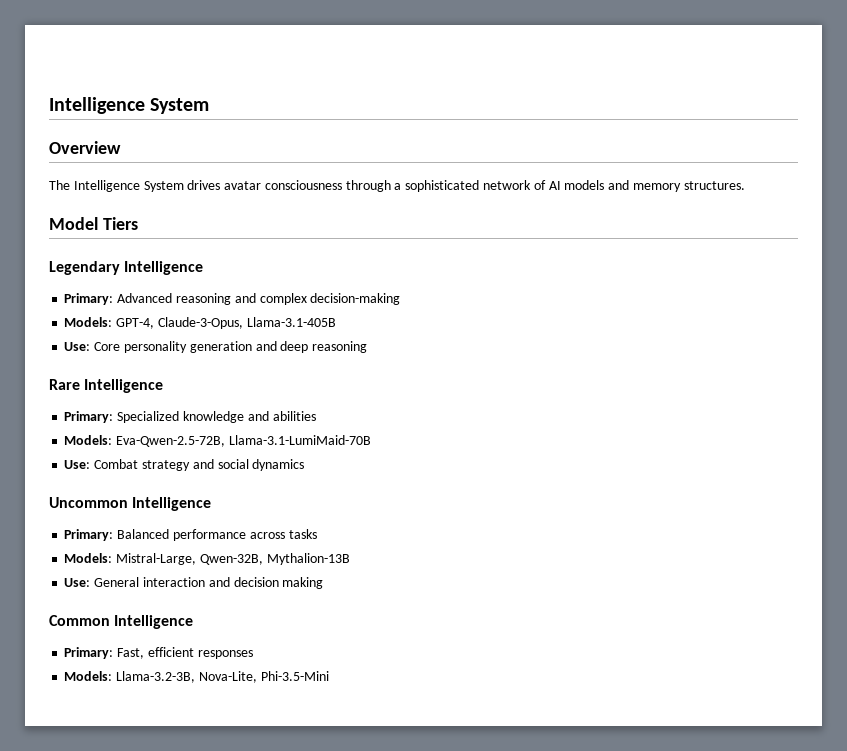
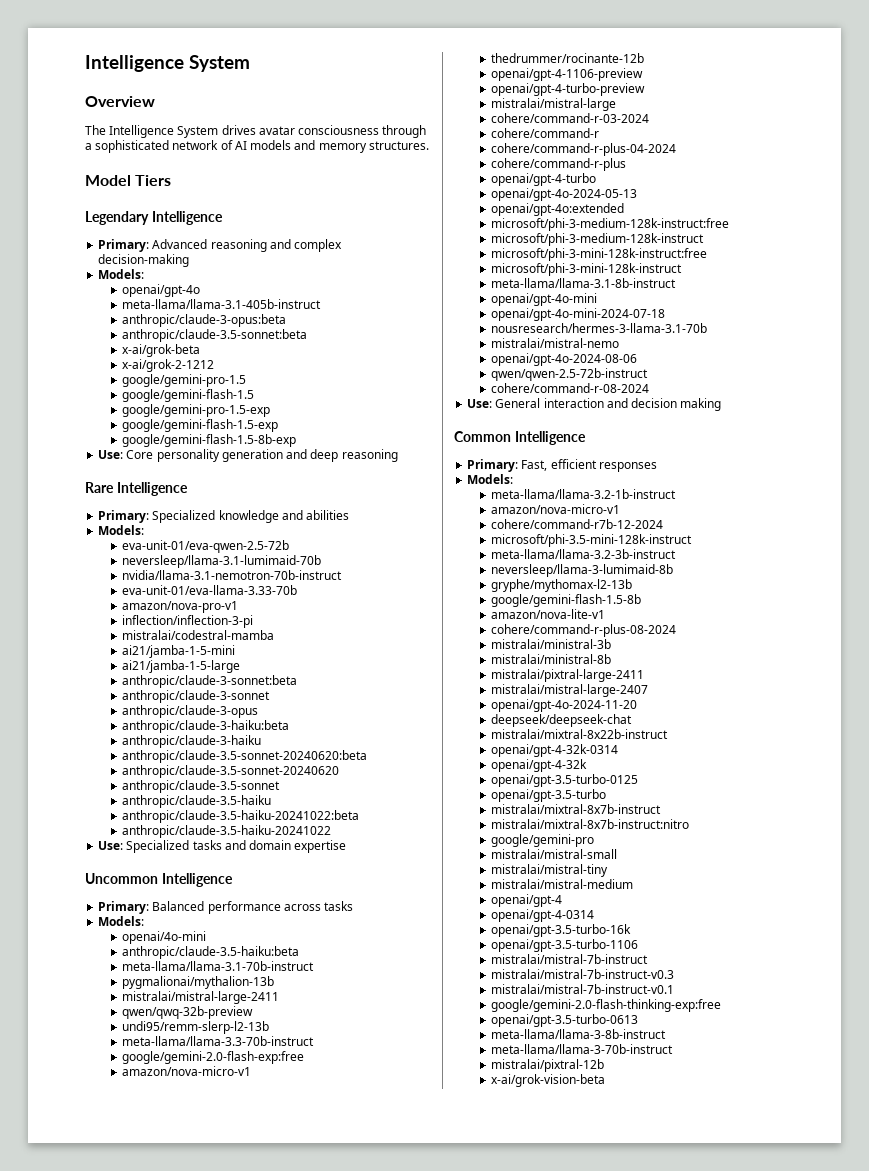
[116,317,336,329] GPT-4, Claude-3-Opus, Llama-3.1-405B -> [121,284,200,297] [121,299,321,309] [121,314,286,327] [121,329,307,342] [121,344,200,357] [121,359,214,372] [121,374,246,387] [121,389,254,402] [121,404,270,417] [121,419,278,432] [121,434,296,447] // openai/gpt-4o // meta-llama/llama-3.1-405b-instruct // anthropic/claude-3-opus:beta // anthropic/claude-3.5-sonnet:beta // x-ai/grok-beta // x-ai/grok-2-1212 // google/gemini-pro-1.5 // google/gemini-flash-1.5 // google/gemini-pro-1.5-exp // google/gemini-flash-1.5-exp // google/gemini-flash-1.5-8b-exp
[116,435,371,447] [64,459,305,471] Eva-Qwen-2.5-72B, Llama-3.1-LumiMaid-70B // Use: Combat strategy and social dynamics -> [121,540,289,553] [121,555,321,568] [121,570,342,580] [121,585,297,595] [121,601,238,613] [121,615,253,628] [121,630,274,640] [121,645,235,658] [121,660,240,673] [121,675,297,688] [121,690,270,703] [121,705,258,718] [121,720,289,733] [121,735,261,748] [121,750,367,763] [121,765,339,778] [121,780,280,793] [121,795,271,808] [121,810,359,823] [121,825,331,838] [98,840,347,853] // eva-unit-01/eva-qwen-2.5-72b // neversleep/llama-3.1-lumimaid-70b // nvidia/llama-3.1-nemotron-70b-instruct // eva-unit-01/eva-llama-3.33-70b // amazon/nova-pro-v1 // inflection/inflection-3-pi // mistralai/codestral-mamba // ai21/jamba-1-5-mini // ai21/jamba-1-5-large // anthropic/claude-3-sonnet:beta // anthropic/claude-3-sonnet // anthropic/claude-3-opus // anthropic/claude-3-haiku:beta // anthropic/claude-3-haiku // anthropic/claude-3.5-sonnet-20240620:beta // anthropic/claude-3.5-sonnet-20240620 // anthropic/claude-3.5-sonnet // anthropic/claude-3.5-haiku // anthropic/claude-3.5-haiku-20241022:beta // anthropic/claude-3.5-haiku-20241022 // Use: Specialized tasks and domain expertise
[116,553,350,565] Mistral-Large, Qwen-32B, Mythalion-13B -> [121,931,206,944] [121,946,299,959] [121,961,314,971] [121,976,274,989] [121,991,279,1004] [121,1006,253,1019] [121,1021,269,1034] [121,1036,314,1046] [121,1051,304,1064] [121,1066,251,1076] [490,53,644,63] [490,68,643,81] [490,83,645,96] [490,98,616,111] [490,113,649,123] [490,128,599,138] [490,143,676,156] [490,158,626,171] [490,173,596,186] [490,188,637,201] [490,203,624,216] [490,218,729,231] [490,233,704,246] [490,248,707,261] [490,263,682,276] [490,278,676,288] [490,293,597,306] [490,308,665,321] [490,323,707,333] [490,338,619,348] [490,353,637,366] [490,368,648,381] [490,383,649,393] // openai/4o-mini // anthropic/claude-3.5-haiku:beta // meta-llama/llama-3.1-70b-instruct // pygmalionai/mythalion-13b // mistralai/mistral-large-2411 // qwen/qwq-32b-preview // undi95/remm-slerp-l2-13b // meta-llama/llama-3.3-70b-instruct // google/gemini-2.0-flash-exp:free // amazon/nova-micro-v1 // thedrummer/rocinante-12b // openai/gpt-4-1106-preview // openai/gpt-4-turbo-preview // mistralai/mistral-large // cohere/command-r-03-2024 // cohere/command-r // cohere/command-r-plus-04-2024 // cohere/command-r-plus // openai/gpt-4-turbo // openai/gpt-4o-2024-05-13 // openai/gpt-4o:extended // microsoft/phi-3-medium-128k-instruct:free // microsoft/phi-3-medium-128k-instruct // microsoft/phi-3-mini-128k-instruct:free // microsoft/phi-3-mini-128k-instruct // meta-llama/llama-3.1-8b-instruct // openai/gpt-4o-mini // openai/gpt-4o-mini-2024-07-18 // nousresearch/hermes-3-llama-3.1-70b // mistralai/mistral-nemo // openai/gpt-4o-2024-08-06 // qwen/qwen-2.5-72b-instruct // cohere/command-r-08-2024
[116,671,329,683] Llama-3.2-3B, Nova-Lite, Phi-3.5-Mini -> [490,489,676,499] [490,504,620,514] [490,519,663,529] [490,534,692,547] [490,549,676,559] [490,564,673,577] [490,579,632,592] [490,594,641,607] [490,609,605,619] [490,624,676,637] [490,639,611,649] [490,654,611,664] [490,669,644,682] [490,684,648,697] [490,699,637,712] [490,714,632,727] [490,729,668,739] [490,744,618,757] [490,759,587,772] [490,774,638,787] [490,789,606,802] [490,804,661,814] [490,819,689,829] [490,834,594,847] [490,849,617,859] [490,864,608,877] [490,879,633,889] [490,894,562,907] [490,909,594,922] [490,924,631,937] [490,939,638,952] [490,954,648,964] [490,969,674,979] [490,984,674,994] [490,999,721,1012] [490,1014,638,1027] [490,1029,666,1039] [490,1044,673,1054] [490,1059,604,1072] [490,1074,605,1087] // meta-llama/llama-3.2-1b-instruct // amazon/nova-micro-v1 // cohere/command-r7b-12-2024 // microsoft/phi-3.5-mini-128k-instruct // meta-llama/llama-3.2-3b-instruct // neversleep/llama-3-lumimaid-8b // gryphe/mythomax-l2-13b // google/gemini-flash-1.5-8b // amazon/nova-lite-v1 // cohere/command-r-plus-08-2024 // mistralai/ministral-3b // mistralai/ministral-8b // mistralai/pixtral-large-2411 // mistralai/mistral-large-2407 // openai/gpt-4o-2024-11-20 // deepseek/deepseek-chat // mistralai/mixtral-8x22b-instruct // openai/gpt-4-32k-0314 // openai/gpt-4-32k // openai/gpt-3.5-turbo-0125 // openai/gpt-3.5-turbo // mistralai/mixtral-8x7b-instruct // mistralai/mixtral-8x7b-instruct:nitro // google/gemini-pro // mistralai/mistral-small // mistralai/mistral-tiny // mistralai/mistral-medium // openai/gpt-4 // openai/gpt-4-0314 // openai/gpt-3.5-turbo-16k // openai/gpt-3.5-turbo-1106 // mistralai/mistral-7b-instruct // mistralai/mistral-7b-instruct-v0.3 // mistralai/mistral-7b-instruct-v0.1 // google/gemini-2.0-flash-thinking-exp:free // openai/gpt-3.5-turbo-0613 // meta-llama/llama-3-8b-instruct // meta-llama/llama-3-70b-instruct // mistralai/pixtral-12b // x-ai/grok-vision-beta

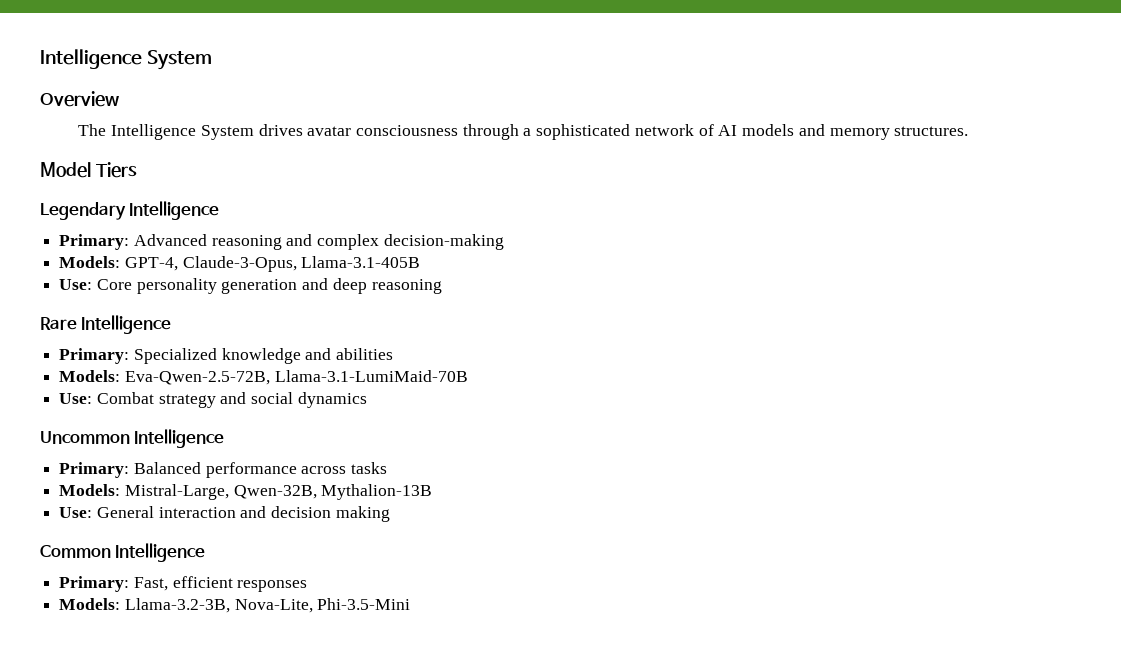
[121,284,200,297] [121,299,321,309] [121,314,286,327] [121,329,307,342] [121,344,200,357] [121,359,214,372] [121,374,246,387] [121,389,254,402] [121,404,270,417] [121,419,278,432] [121,434,296,447] // openai/gpt-4o // meta-llama/llama-3.1-405b-instruct // anthropic/claude-3-opus:beta // anthropic/claude-3.5-sonnet:beta // x-ai/grok-beta // x-ai/grok-2-1212 // google/gemini-pro-1.5 // google/gemini-flash-1.5 // google/gemini-pro-1.5-exp // google/gemini-flash-1.5-exp // google/gemini-flash-1.5-8b-exp -> [124,256,421,272] GPT-4, Claude-3-Opus, Llama-3.1-405B
[121,540,289,553] [121,555,321,568] [121,570,342,580] [121,585,297,595] [121,601,238,613] [121,615,253,628] [121,630,274,640] [121,645,235,658] [121,660,240,673] [121,675,297,688] [121,690,270,703] [121,705,258,718] [121,720,289,733] [121,735,261,748] [121,750,367,763] [121,765,339,778] [121,780,280,793] [121,795,271,808] [121,810,359,823] [121,825,331,838] [98,840,347,853] // eva-unit-01/eva-qwen-2.5-72b // neversleep/llama-3.1-lumimaid-70b // nvidia/llama-3.1-nemotron-70b-instruct // eva-unit-01/eva-llama-3.33-70b // amazon/nova-pro-v1 // inflection/inflection-3-pi // mistralai/codestral-mamba // ai21/jamba-1-5-mini // ai21/jamba-1-5-large // anthropic/claude-3-sonnet:beta // anthropic/claude-3-sonnet // anthropic/claude-3-opus // anthropic/claude-3-haiku:beta // anthropic/claude-3-haiku // anthropic/claude-3.5-sonnet-20240620:beta // anthropic/claude-3.5-sonnet-20240620 // anthropic/claude-3.5-sonnet // anthropic/claude-3.5-haiku // anthropic/claude-3.5-haiku-20241022:beta // anthropic/claude-3.5-haiku-20241022 // Use: Specialized tasks and domain expertise -> [124,370,468,385] [59,392,367,408] Eva-Qwen-2.5-72B, Llama-3.1-LumiMaid-70B // Use: Combat strategy and social dynamics
[121,931,206,944] [121,946,299,959] [121,961,314,971] [121,976,274,989] [121,991,279,1004] [121,1006,253,1019] [121,1021,269,1034] [121,1036,314,1046] [121,1051,304,1064] [121,1066,251,1076] [490,53,644,63] [490,68,643,81] [490,83,645,96] [490,98,616,111] [490,113,649,123] [490,128,599,138] [490,143,676,156] [490,158,626,171] [490,173,596,186] [490,188,637,201] [490,203,624,216] [490,218,729,231] [490,233,704,246] [490,248,707,261] [490,263,682,276] [490,278,676,288] [490,293,597,306] [490,308,665,321] [490,323,707,333] [490,338,619,348] [490,353,637,366] [490,368,648,381] [490,383,649,393] // openai/4o-mini // anthropic/claude-3.5-haiku:beta // meta-llama/llama-3.1-70b-instruct // pygmalionai/mythalion-13b // mistralai/mistral-large-2411 // qwen/qwq-32b-preview // undi95/remm-slerp-l2-13b // meta-llama/llama-3.3-70b-instruct // google/gemini-2.0-flash-exp:free // amazon/nova-micro-v1 // thedrummer/rocinante-12b // openai/gpt-4-1106-preview // openai/gpt-4-turbo-preview // mistralai/mistral-large // cohere/command-r-03-2024 // cohere/command-r // cohere/command-r-plus-04-2024 // cohere/command-r-plus // openai/gpt-4-turbo // openai/gpt-4o-2024-05-13 // openai/gpt-4o:extended // microsoft/phi-3-medium-128k-instruct:free // microsoft/phi-3-medium-128k-instruct // microsoft/phi-3-mini-128k-instruct:free // microsoft/phi-3-mini-128k-instruct // meta-llama/llama-3.1-8b-instruct // openai/gpt-4o-mini // openai/gpt-4o-mini-2024-07-18 // nousresearch/hermes-3-llama-3.1-70b // mistralai/mistral-nemo // openai/gpt-4o-2024-08-06 // qwen/qwen-2.5-72b-instruct // cohere/command-r-08-2024 -> [124,484,433,500] Mistral-Large, Qwen-32B, Mythalion-13B
[490,489,676,499] [490,504,620,514] [490,519,663,529] [490,534,692,547] [490,549,676,559] [490,564,673,577] [490,579,632,592] [490,594,641,607] [490,609,605,619] [490,624,676,637] [490,639,611,649] [490,654,611,664] [490,669,644,682] [490,684,648,697] [490,699,637,712] [490,714,632,727] [490,729,668,739] [490,744,618,757] [490,759,587,772] [490,774,638,787] [490,789,606,802] [490,804,661,814] [490,819,689,829] [490,834,594,847] [490,849,617,859] [490,864,608,877] [490,879,633,889] [490,894,562,907] [490,909,594,922] [490,924,631,937] [490,939,638,952] [490,954,648,964] [490,969,674,979] [490,984,674,994] [490,999,721,1012] [490,1014,638,1027] [490,1029,666,1039] [490,1044,673,1054] [490,1059,604,1072] [490,1074,605,1087] // meta-llama/llama-3.2-1b-instruct // amazon/nova-micro-v1 // cohere/command-r7b-12-2024 // microsoft/phi-3.5-mini-128k-instruct // meta-llama/llama-3.2-3b-instruct // neversleep/llama-3-lumimaid-8b // gryphe/mythomax-l2-13b // google/gemini-flash-1.5-8b // amazon/nova-lite-v1 // cohere/command-r-plus-08-2024 // mistralai/ministral-3b // mistralai/ministral-8b // mistralai/pixtral-large-2411 // mistralai/mistral-large-2407 // openai/gpt-4o-2024-11-20 // deepseek/deepseek-chat // mistralai/mixtral-8x22b-instruct // openai/gpt-4-32k-0314 // openai/gpt-4-32k // openai/gpt-3.5-turbo-0125 // openai/gpt-3.5-turbo // mistralai/mixtral-8x7b-instruct // mistralai/mixtral-8x7b-instruct:nitro // google/gemini-pro // mistralai/mistral-small // mistralai/mistral-tiny // mistralai/mistral-medium // openai/gpt-4 // openai/gpt-4-0314 // openai/gpt-3.5-turbo-16k // openai/gpt-3.5-turbo-1106 // mistralai/mistral-7b-instruct // mistralai/mistral-7b-instruct-v0.3 // mistralai/mistral-7b-instruct-v0.1 // google/gemini-2.0-flash-thinking-exp:free // openai/gpt-3.5-turbo-0613 // meta-llama/llama-3-8b-instruct // meta-llama/llama-3-70b-instruct // mistralai/pixtral-12b // x-ai/grok-vision-beta -> [124,598,411,613] Llama-3.2-3B, Nova-Lite, Phi-3.5-Mini

